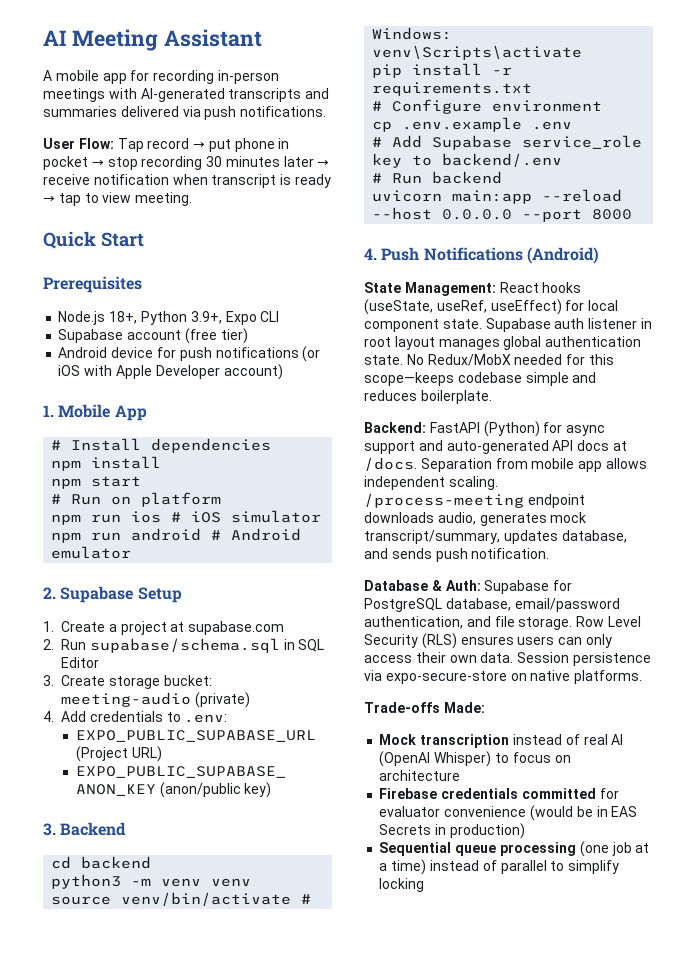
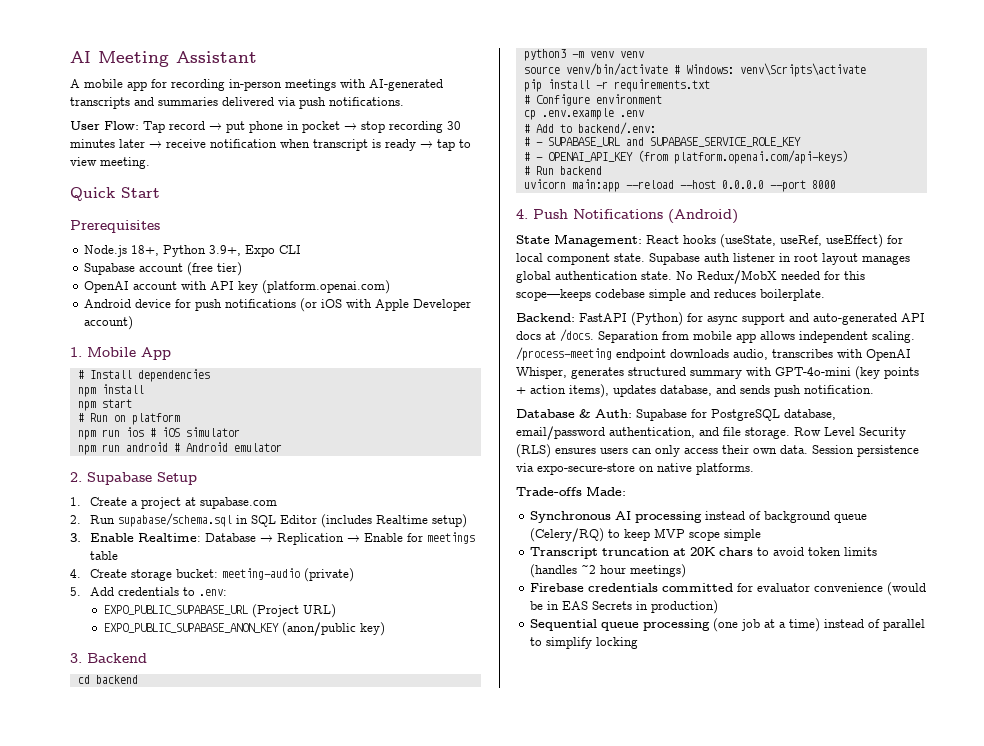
(248, 336) none -> [84,280,391,294] // OpenAI account with API key (platform.openai.com)
[43,675,54,686] // 3. -> [320,514,467,528] [70,532,475,545] [89,551,118,560] [70,569,81,578] (includes Realtime setup) // 3. Enable Realtime: Database → Replication → Enable for meetings table // 4.
[43,711,54,722] 4. -> [70,587,81,596] 5.
[432,135,643,150] [372,153,563,168] Supabase service_role key to backend/.env -> [559,122,656,135] [523,137,801,147] [523,150,848,164] to backend/.env: // # - SUPABASE_URL and SUPABASE_SERVICE_ROLE_KEY // # - OPENAI_API_KEY (from platform.openai.com/api-keys)
[479,512,587,526] [364,530,500,544] generates mock transcript/summary, -> [772,349,911,361] [516,366,919,380] [516,384,609,398] transcribes with OpenAI Whisper, generates structured summary with GPT-4o-mini (key points + action items),
[379,734,624,748] [379,751,571,767] [379,770,461,781] Mock transcription instead of real AI (OpenAI Whisper) to focus on architecture -> [530,511,868,523] [530,528,762,542] [530,547,878,559] [530,564,687,578] Synchronous AI processing instead of background queue (Celery/RQ) to keep MVP scope simple // Transcript truncation at 20K chars to avoid token limits (handles ~2 hour meetings)

